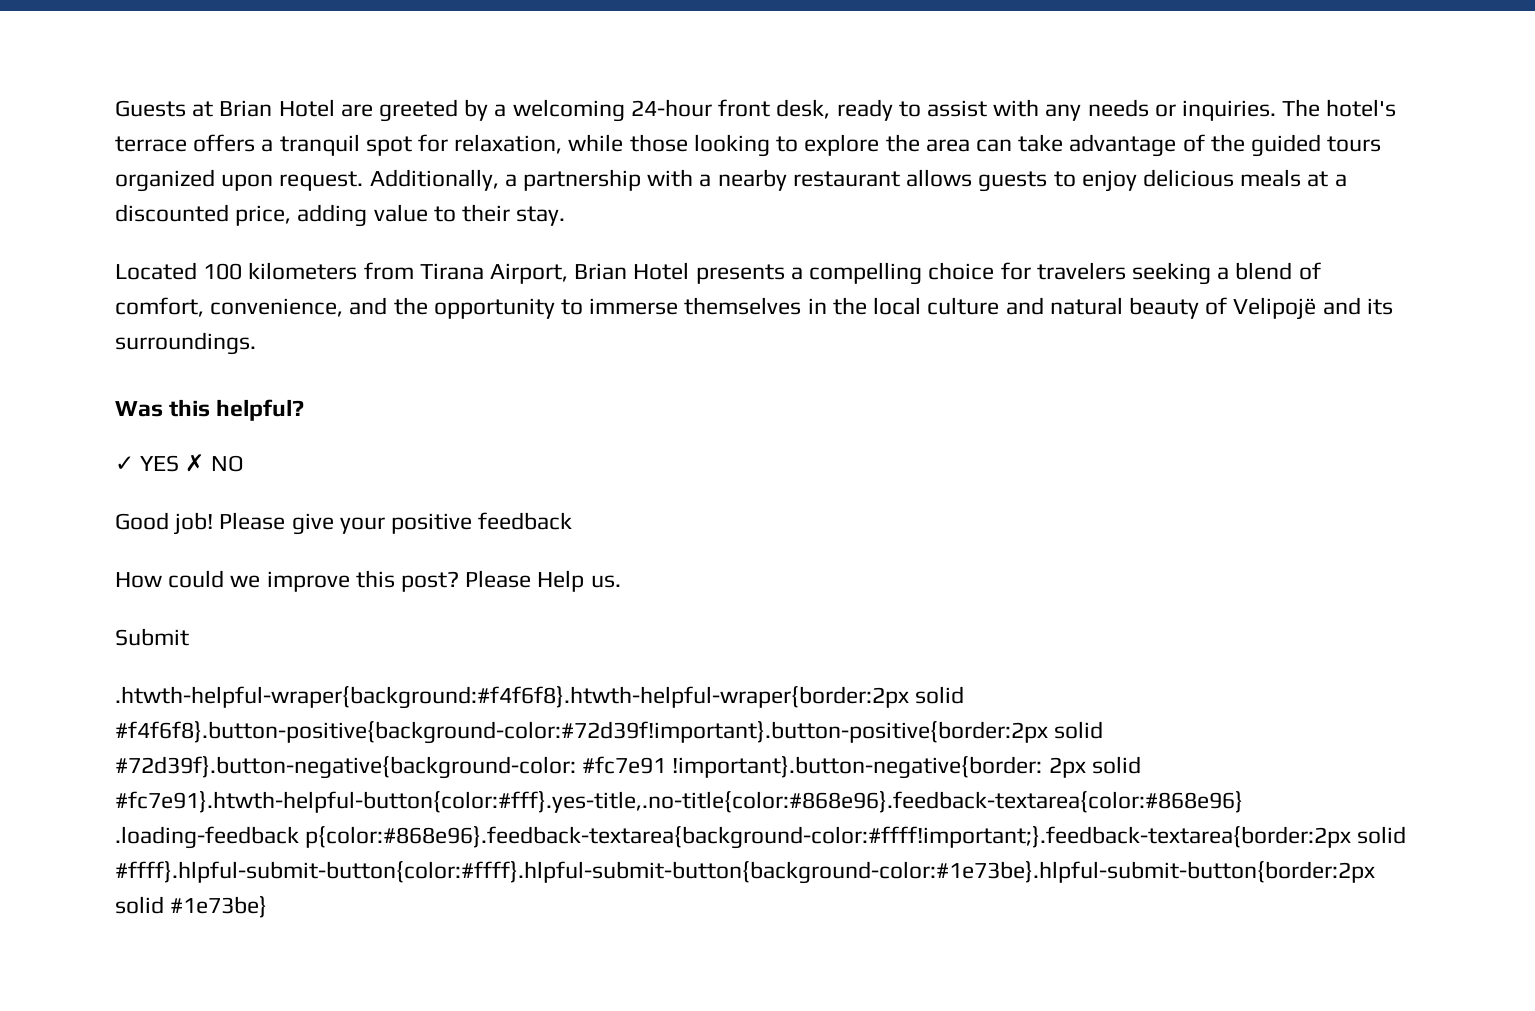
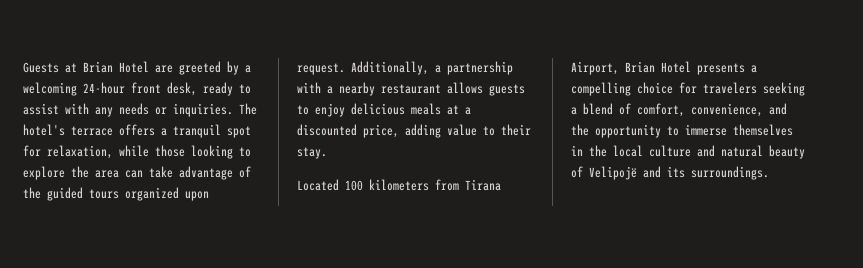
[115,399,305,421] [115,454,244,472] [115,512,573,535] [115,570,621,592] [115,628,189,646] [115,686,965,709] [115,721,1104,744] [115,756,1141,779] [115,791,1243,813] [115,826,1407,849] [115,861,1375,884] [115,896,268,918] // Was this helpful? // ✓ YES ✗ NO // Good job! Please give your positive feedback // How could we improve this post? Please Help us. // Submit // .htwth-helpful-wraper{background:#f4f6f8}.htwth-helpful-wraper{border:2px solid #f4f6f8}.button-positive{background-color:#72d39f!important}.button-positive{border:2px solid #72d39f}.button-negative{background-color: #fc7e91 !important}.button-negative{border: 2px solid #fc7e91}.htwth-helpful-button{color:#fff}.yes-title,.no-title{color:#868e96}.feedback-textarea{color:#868e96} .loading-feedback p{color:#868e96}.feedback-textarea{background-color:#ffff!important;}.feedback-textarea{border:2px solid #ffff}.hlpful-submit-button{color:#ffff}.hlpful-submit-button{background-color:#1e73be}.hlpful-submit-button{border:2px solid #1e73be} -> (769, 173) none

